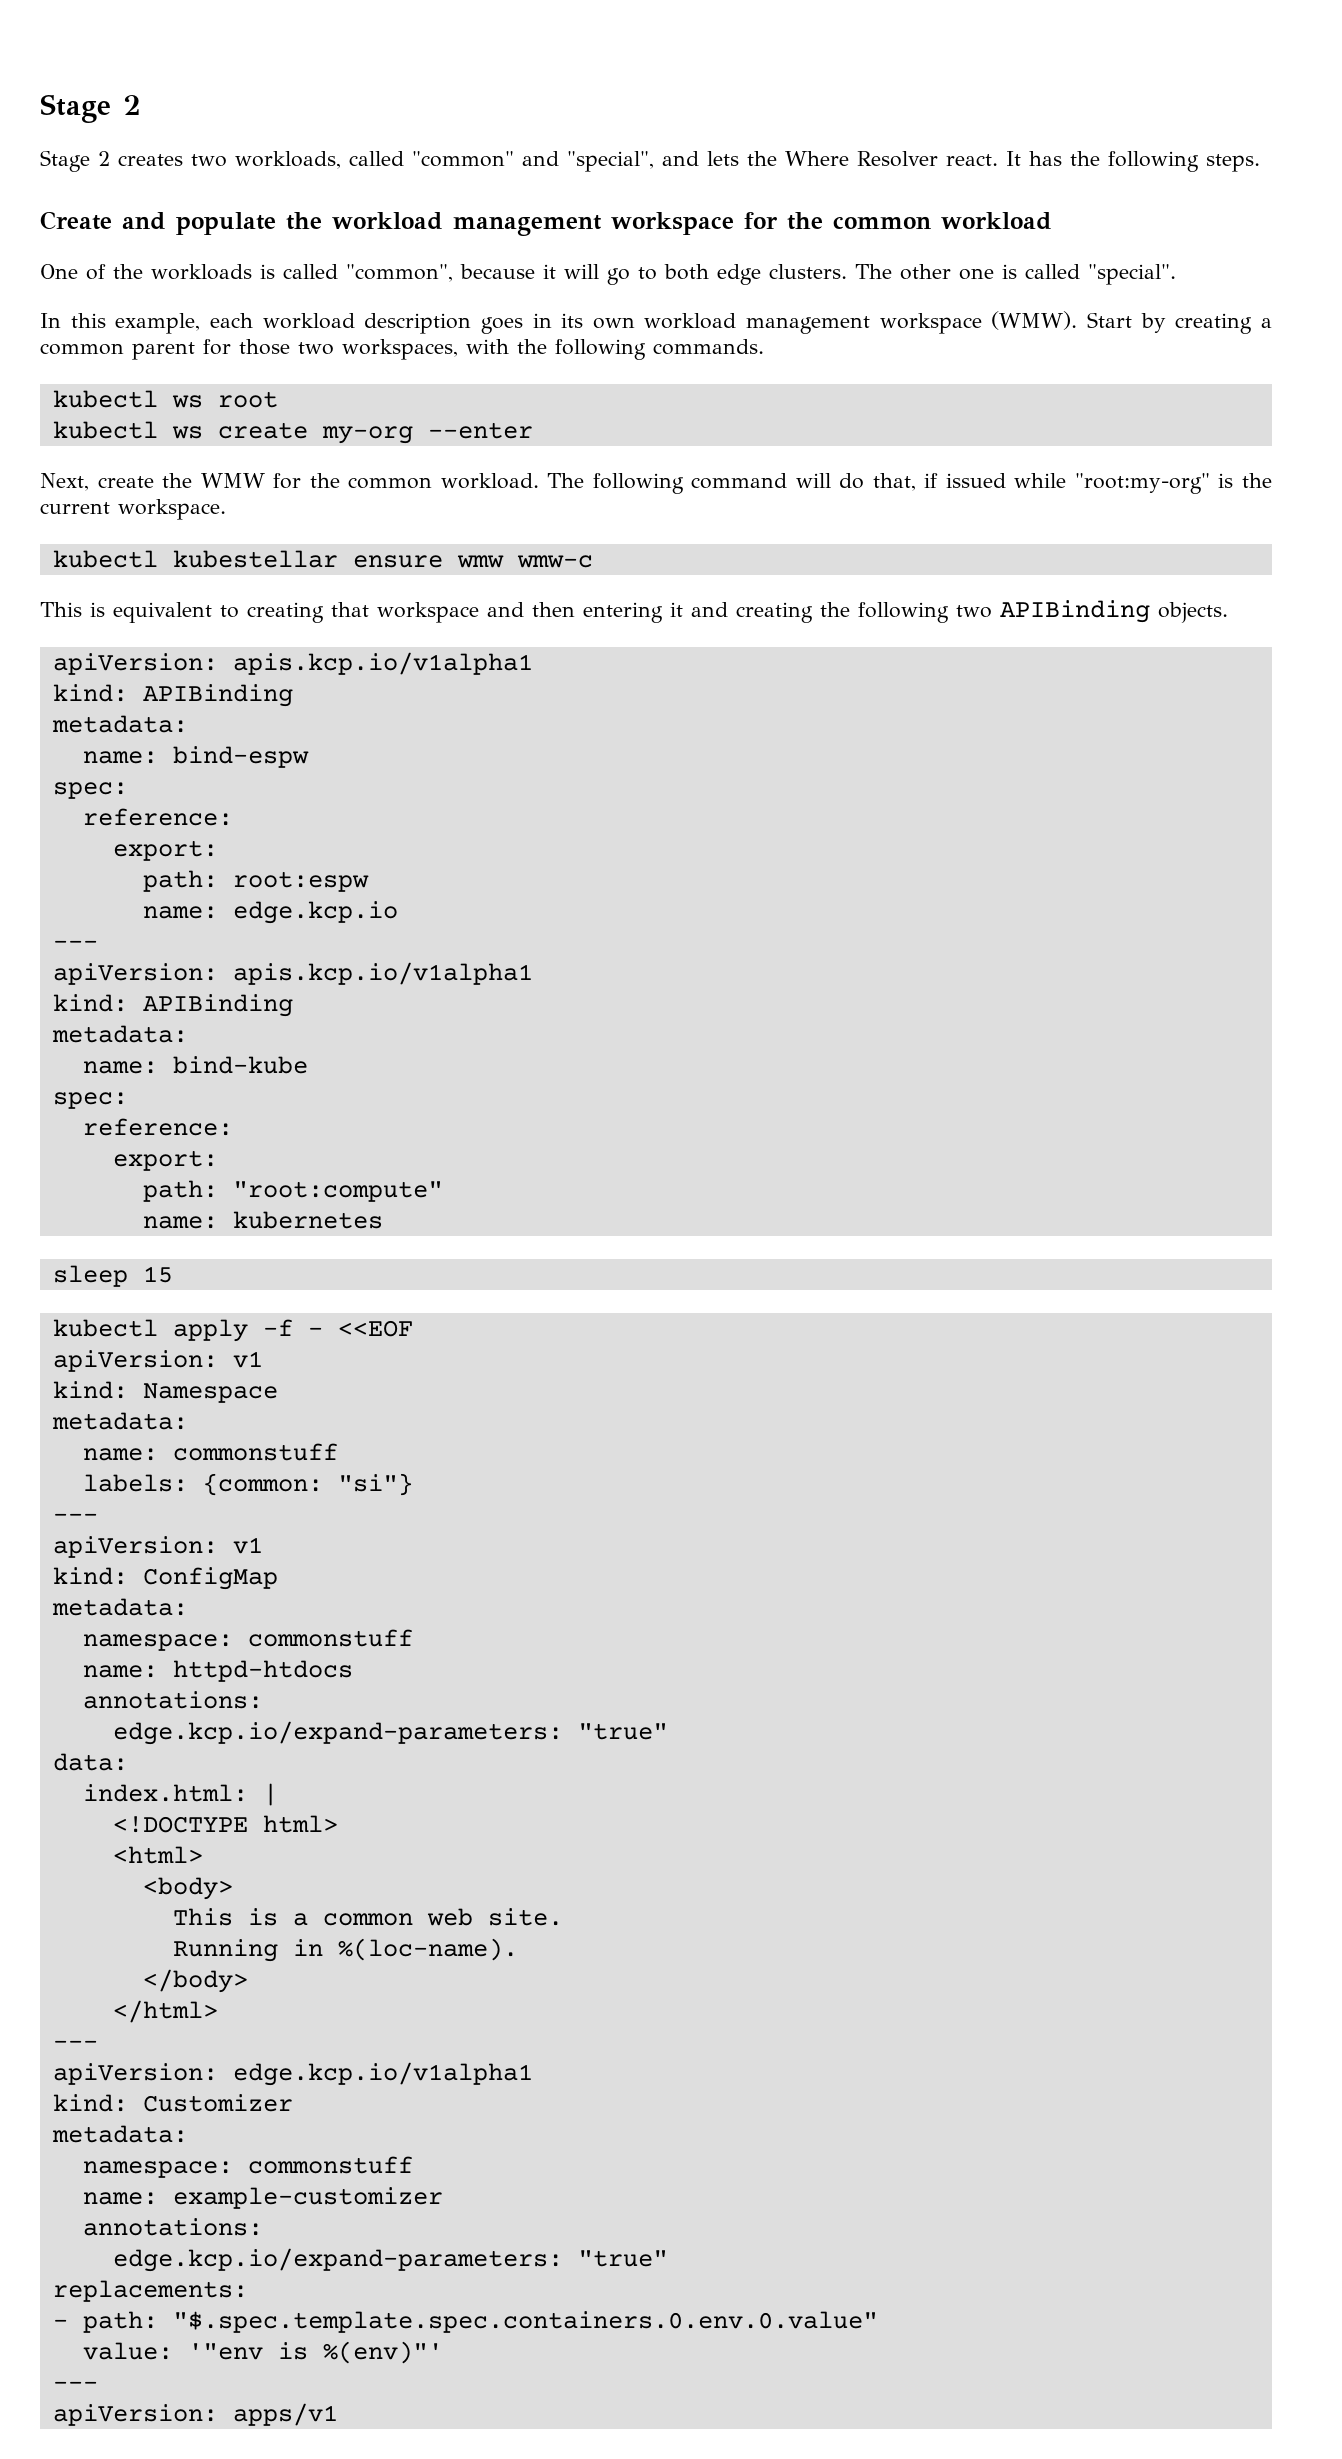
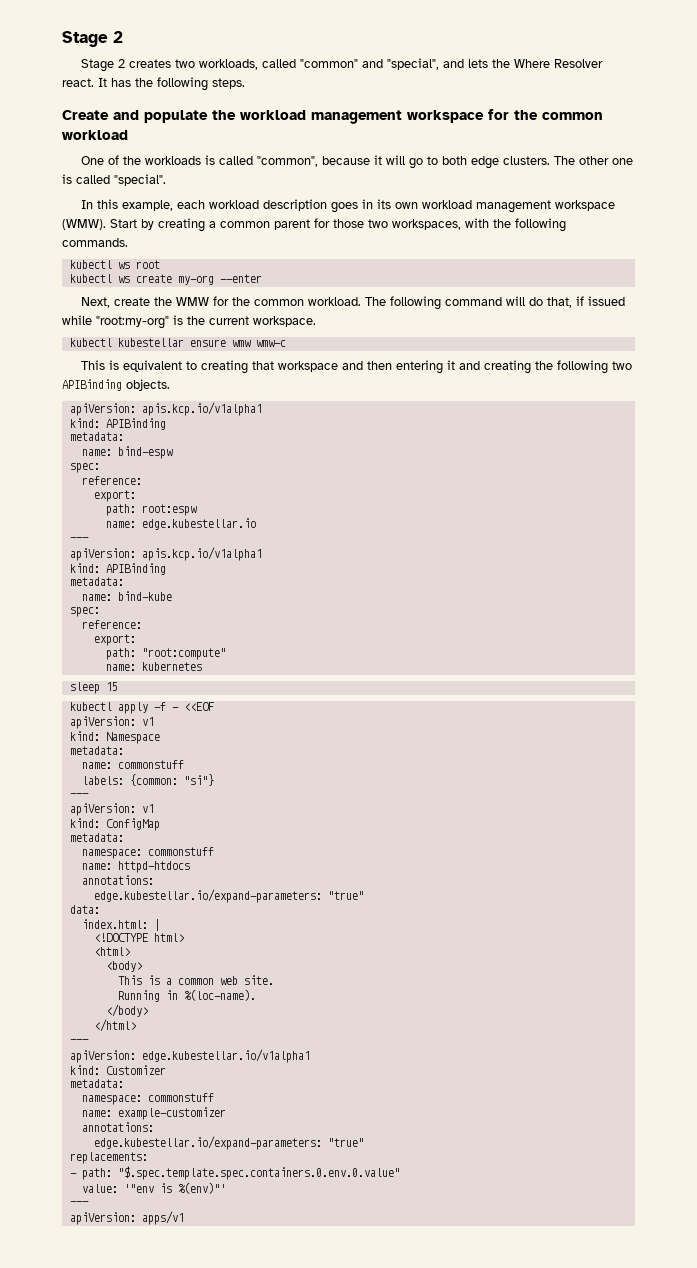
[232,901,398,924] edge.kcp.io -> [141,518,256,530] edge.kubestellar.io
[112,1721,563,1745] edge.kcp.io/expand-parameters: -> [93,889,322,903] edge.kubestellar.io/expand-parameters:
[232,2062,533,2086] edge.kcp.io/v1alpha1 -> [141,1049,310,1063] edge.kubestellar.io/v1alpha1
[112,2248,563,2272] edge.kcp.io/expand-parameters: -> [93,1136,322,1150] edge.kubestellar.io/expand-parameters:

